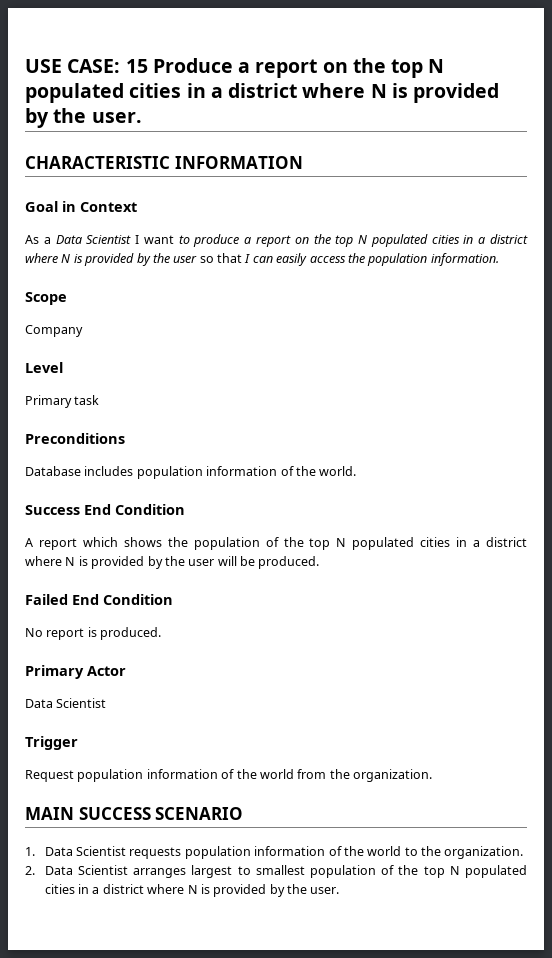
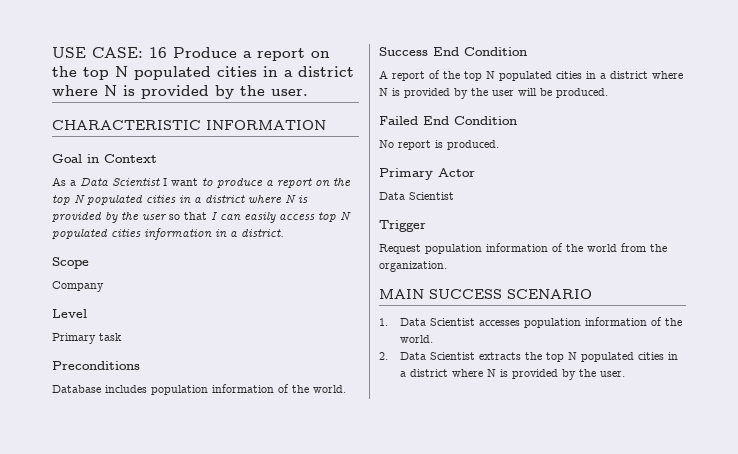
[125,59,148,73] 15 -> [149,47,167,58] 16
[347,253,499,266] the population information. -> [318,211,351,222] [52,228,284,240] top N populated cities information in a district.
[82,537,260,550] which shows the population -> (425, 76) none
[129,846,524,859] requests population information of the world to the organization. -> [478,317,682,328] [399,335,433,343] accesses population information of the world.
[133,865,395,878] arranges largest to smallest population of -> [478,352,521,360] extracts

